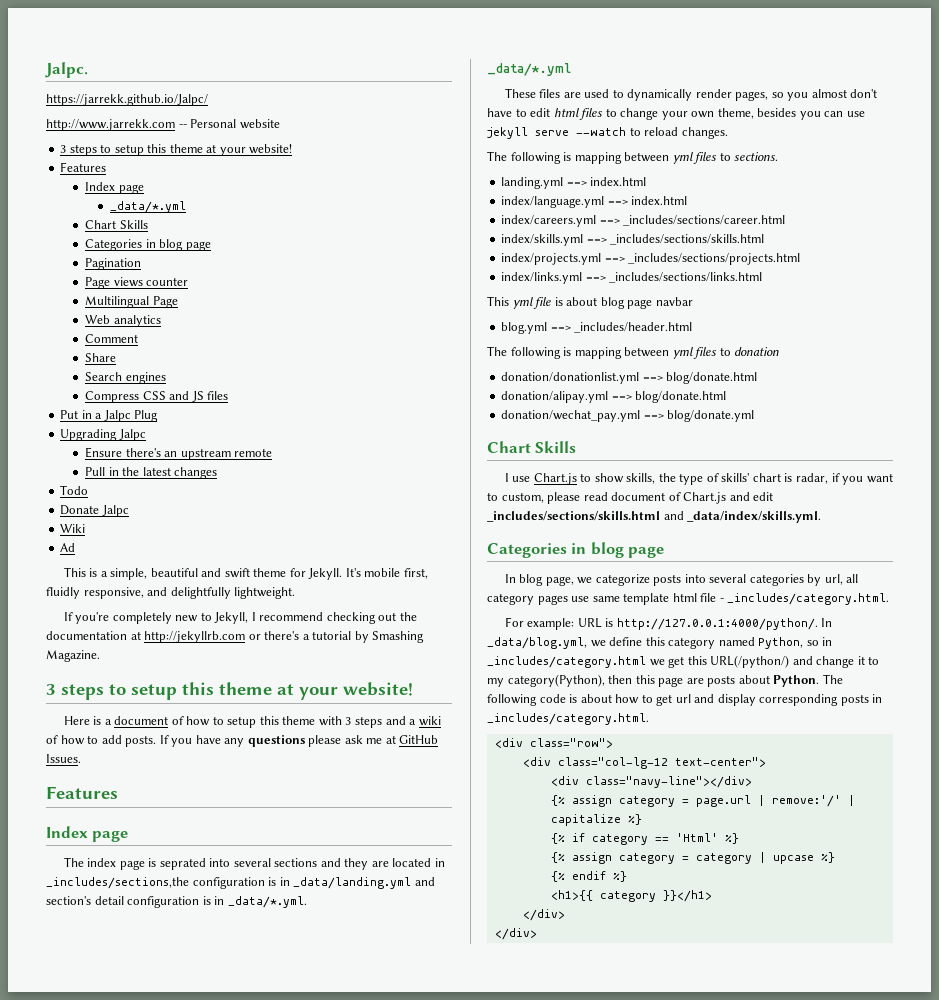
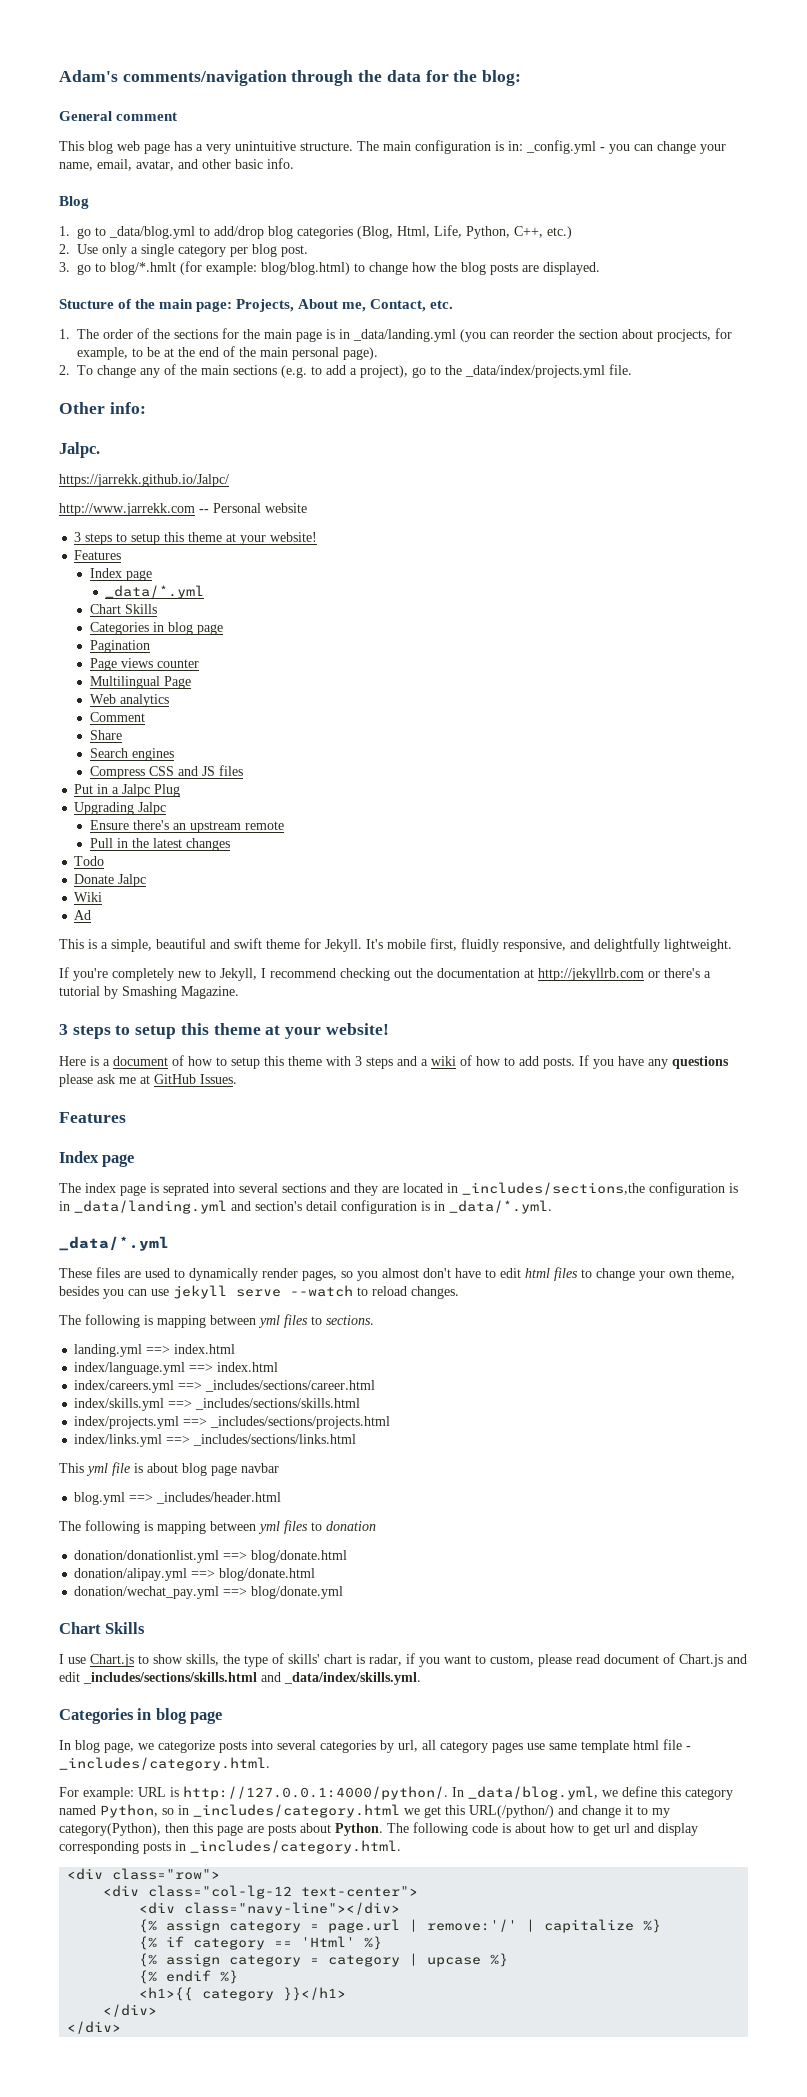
(45, 70) none -> [59,70,522,86] [59,111,178,121] [59,140,726,154] [59,158,294,171] [59,196,89,209] [59,225,572,239] [59,244,308,257] [59,261,600,275] [59,299,454,312] [59,328,732,342] [77,346,378,360] [59,364,632,378] [59,402,146,414] Adam's comments/navigation through the data for the blog: // General comment // This blog web page has a very unintuitive structure. The main configuration is in: _config.yml - you can change your name, email, avatar, and other basic info. // Blog // 1. go to _data/blog.yml to add/drop blog categories (Blog, Html, Life, Python, C++, etc.) // 2. Use only a single category per blog post. // 3. go to blog/*.hmlt (for example: blog/blog.html) to change how the blog posts are displayed. // Stucture of the main page: Projects, About me, Contact, etc. // 1. The order of the sections for the main page is in _data/landing.yml (you can reorder the section about procjects, for example, to be at the end of the main personal page). // 2. To change any of the main sections (e.g. to add a project), go to the _data/index/projects.yml file. // Other info: //

